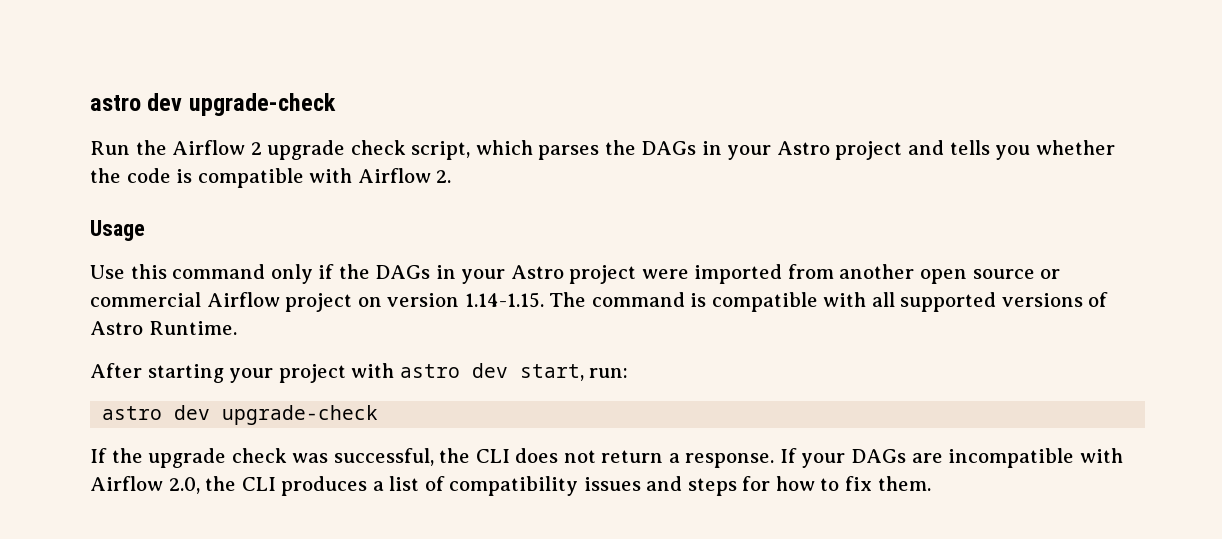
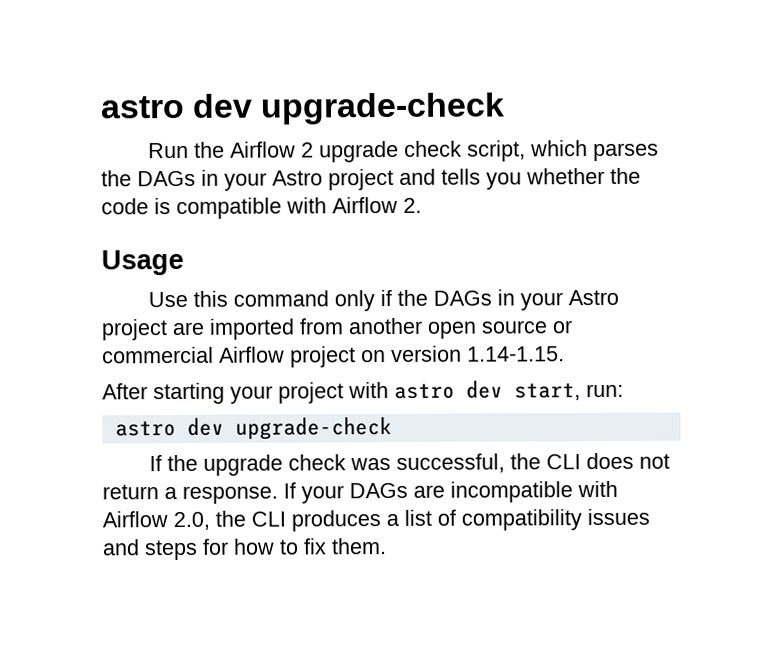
[641,269,689,279] were -> [172,321,205,336] are
[549,292,1109,312] [90,321,237,335] The command is compatible with all supported versions of Astro Runtime. -> (565, 354) none

